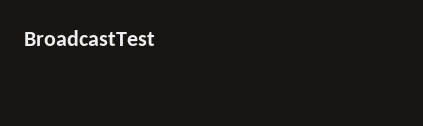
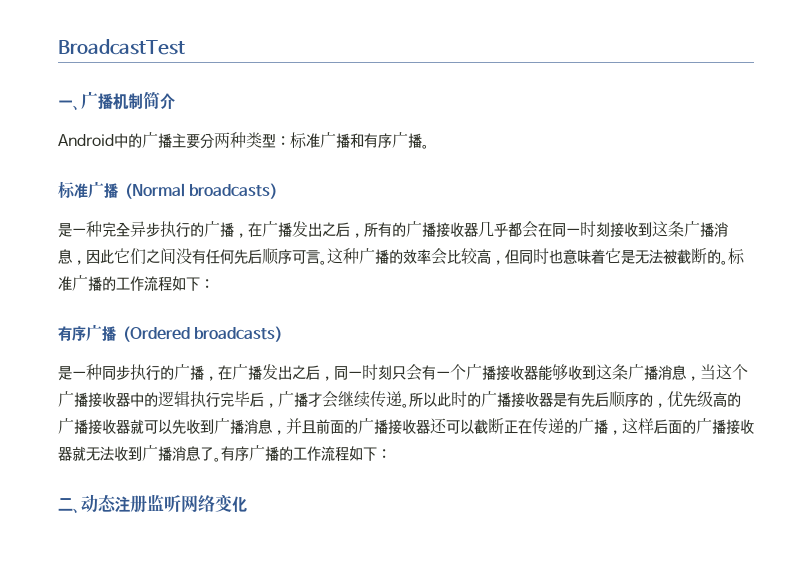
(155, 38) none -> [58,91,175,110] [58,132,429,149] [58,181,285,199] [58,221,729,238] [58,248,745,265] [58,275,214,291] [58,324,290,342] [58,364,748,381] [58,391,741,408] [58,418,754,435] [58,445,391,462] [58,494,247,513] // 一、广播机制简介 // Android中的广播主要分两种类型：标准广播和有序广播。 // 标准广播（Normal broadcasts） // 是一种完全异步执行的广播，在广播发出之后，所有的广播接收器几乎都会在同一时刻接收到这条广播消息，因此它们之间没有任何先后顺序可言。这种广播的效率会比较高，但同时也意味着它是无法被截断的。标准广播的工作流程如下： // 有序广播（Ordered broadcasts） // 是一种同步执行的广播，在广播发出之后，同一时刻只会有一个广播接收器能够收到这条广播消息，当这个广播接收器中的逻辑执行完毕后，广播才会继续传递。所以此时的广播接收器是有先后顺序的，优先级高的广播接收器就可以先收到广播消息，并且前面的广播接收器还可以截断正在传递的广播，这样后面的广播接收器就无法收到广播消息了。有序广播的工作流程如下： // 二、动态注册监听网络变化

